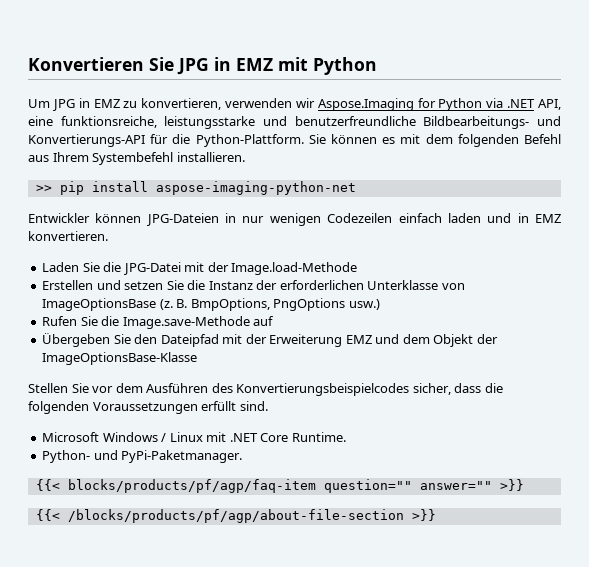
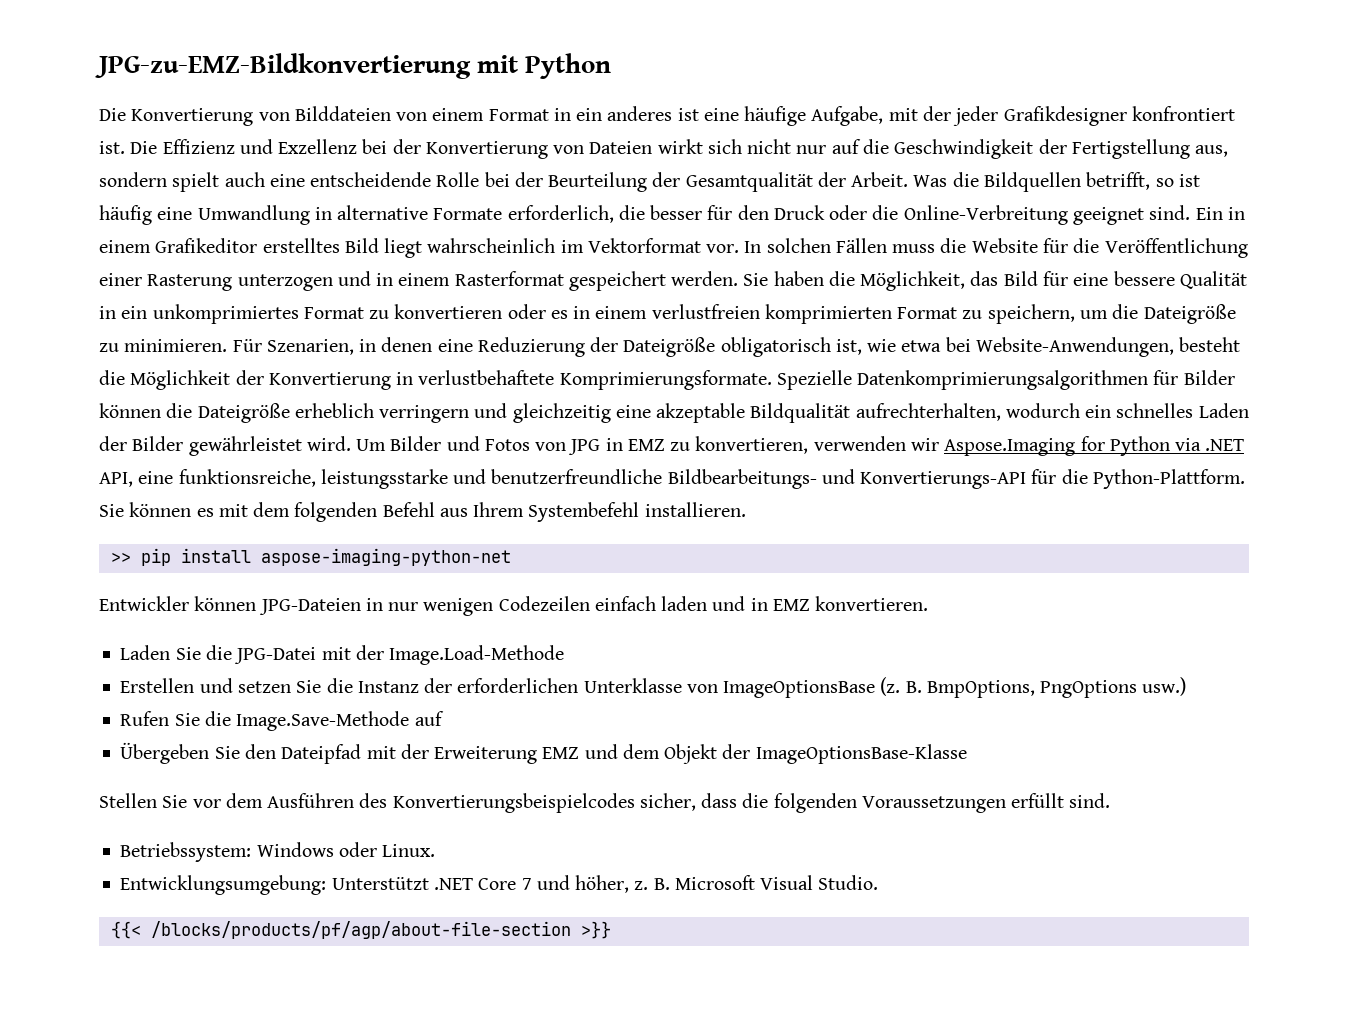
[28,57,377,75] [28,99,50,108] Konvertieren Sie JPG in EMZ mit Python // Um -> [95,53,612,79] [99,106,1235,126] [99,139,1229,159] [99,172,1200,192] [99,205,1245,225] [99,238,1248,258] [99,271,1247,291] [99,304,1236,324] [99,337,1241,357] [99,370,1235,390] [99,403,1249,423] [99,436,567,456] JPG-zu-EMZ-Bildkonvertierung mit Python // Die Konvertierung von Bilddateien von einem Format in ein anderes ist eine häufige Aufgabe, mit der jeder Grafikdesigner konfrontiert ist. Die Effizienz und Exzellenz bei der Konvertierung von Dateien wirkt sich nicht nur auf die Geschwindigkeit der Fertigstellung aus, sondern spielt auch eine entscheidende Rolle bei der Beurteilung der Gesamtqualität der Arbeit. Was die Bildquellen betrifft, so ist häufig eine Umwandlung in alternative Formate erforderlich, die besser für den Druck oder die Online-Verbreitung geeignet sind. Ein in einem Grafikeditor erstelltes Bild liegt wahrscheinlich im Vektorformat vor. In solchen Fällen muss die Website für die Veröffentlichung einer Rasterung unterzogen und in einem Rasterformat gespeichert werden. Sie haben die Möglichkeit, das Bild für eine bessere Qualität in ein unkomprimiertes Format zu konvertieren oder es in einem verlustfreien komprimierten Format zu speichern, um die Dateigröße zu minimieren. Für Szenarien, in denen eine Reduzierung der Dateigröße obligatorisch ist, wie etwa bei Website-Anwendungen, besteht die Möglichkeit der Konvertierung in verlustbehaftete Komprimierungsformate. Spezielle Datenkomprimierungsalgorithmen für Bilder können die Dateigröße erheblich verringern und gleichzeitig eine akzeptable Bildqualität aufrechterhalten, wodurch ein schnelles Laden der Bilder gewährleistet wird. Um Bilder und Fotos von
[231,262,358,275] Image.load-Methode -> [389,645,565,665] Image.Load-Methode
[122,316,250,329] Image.save-Methode -> [236,711,410,731] Image.Save-Methode
[42,432,346,442] [42,450,243,463] [35,479,524,493] Microsoft Windows / Linux mit .NET Core Runtime. // Python- und PyPi-Paketmanager. // {{< blocks/products/pf/agp/faq-item question="" answer="" >}} -> [120,842,436,862] [120,875,879,895] Betriebssystem: Windows oder Linux. // Entwicklungsumgebung: Unterstützt .NET Core 7 und höher, z. B. Microsoft Visual Studio.

